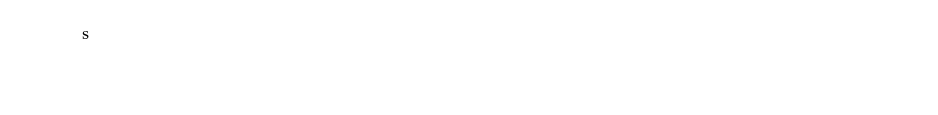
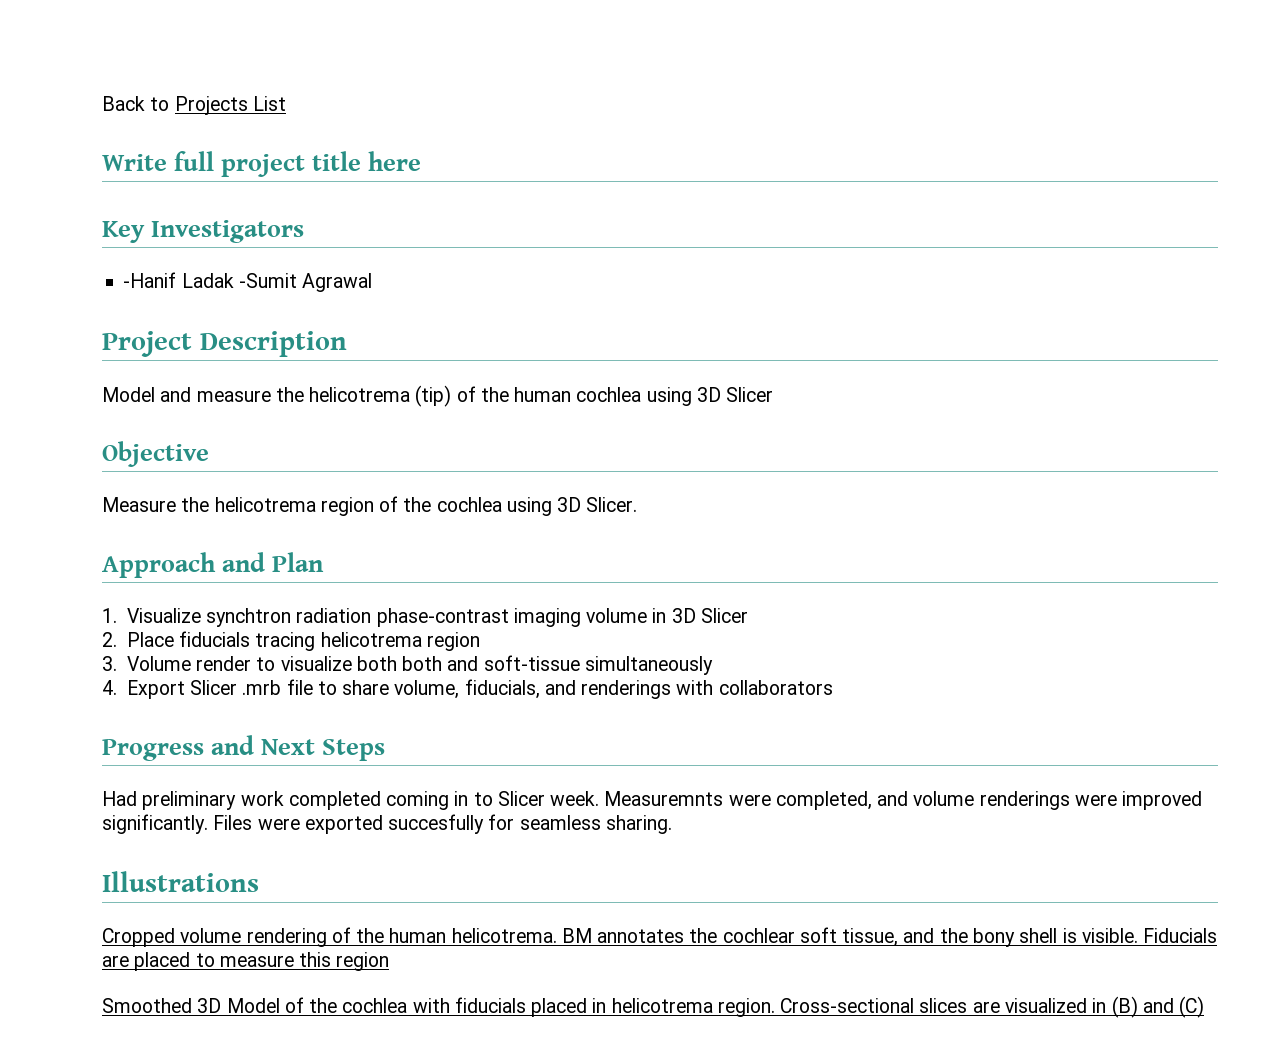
[82,31,89,39] s -> [102,96,286,115] [102,151,422,177] [102,220,305,243] [123,272,373,292] [102,331,347,357] [102,385,774,407] [102,441,209,467] [102,496,638,516] [102,552,325,578] [102,608,748,627] [102,631,480,651] [102,655,713,675] [102,679,833,699] [102,735,386,761] [102,791,1203,810] [102,814,672,834] [102,871,259,892] [102,927,1218,947] [102,952,390,971] [102,996,1205,1018] Back to Projects List // Write full project title here // Key Investigators // -Hanif Ladak -Sumit Agrawal // Project Description // Model and measure the helicotrema (tip) of the human cochlea using 3D Slicer // Objective // Measure the helicotrema region of the cochlea using 3D Slicer. // Approach and Plan // 1. Visualize synchtron radiation phase-contrast imaging volume in 3D Slicer // 2. Place fiducials tracing helicotrema region // 3. Volume render to visualize both both and soft-tissue simultaneously // 4. Export Slicer .mrb file to share volume, fiducials, and renderings with collaborators // Progress and Next Steps // Had preliminary work completed coming in to Slicer week. Measuremnts were completed, and volume renderings were improved significantly. Files were exported succesfully for seamless sharing. // Illustrations // Cropped volume rendering of the human helicotrema. BM annotates the cochlear soft tissue, and the bony shell is visible. Fiducials are placed to measure this region // Smoothed 3D Model of the cochlea with fiducials placed in helicotrema region. Cross-sectional slices are visualized in (B) and (C)

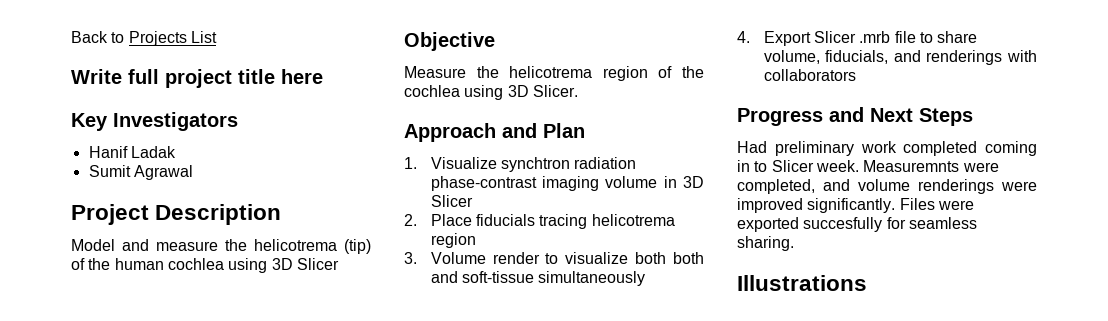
[123,272,177,288] -Hanif -> [88,146,128,158] Hanif
[238,273,297,288] -Sumit -> [88,165,131,177] // Sumit
[102,927,1218,947] [102,952,390,971] [102,996,1205,1018] // Cropped volume rendering of the human helicotrema. BM annotates the cochlear soft tissue, and the bony shell is visible. Fiducials are placed to measure this region // Smoothed 3D Model of the cochlea with fiducials placed in helicotrema region. Cross-sectional slices are visualized in (B) and (C) -> (867, 283) none

